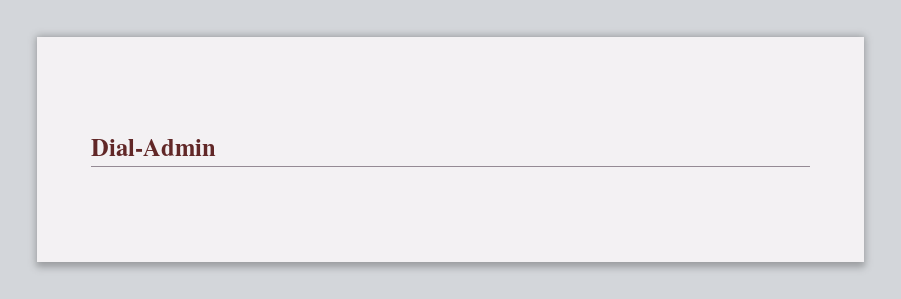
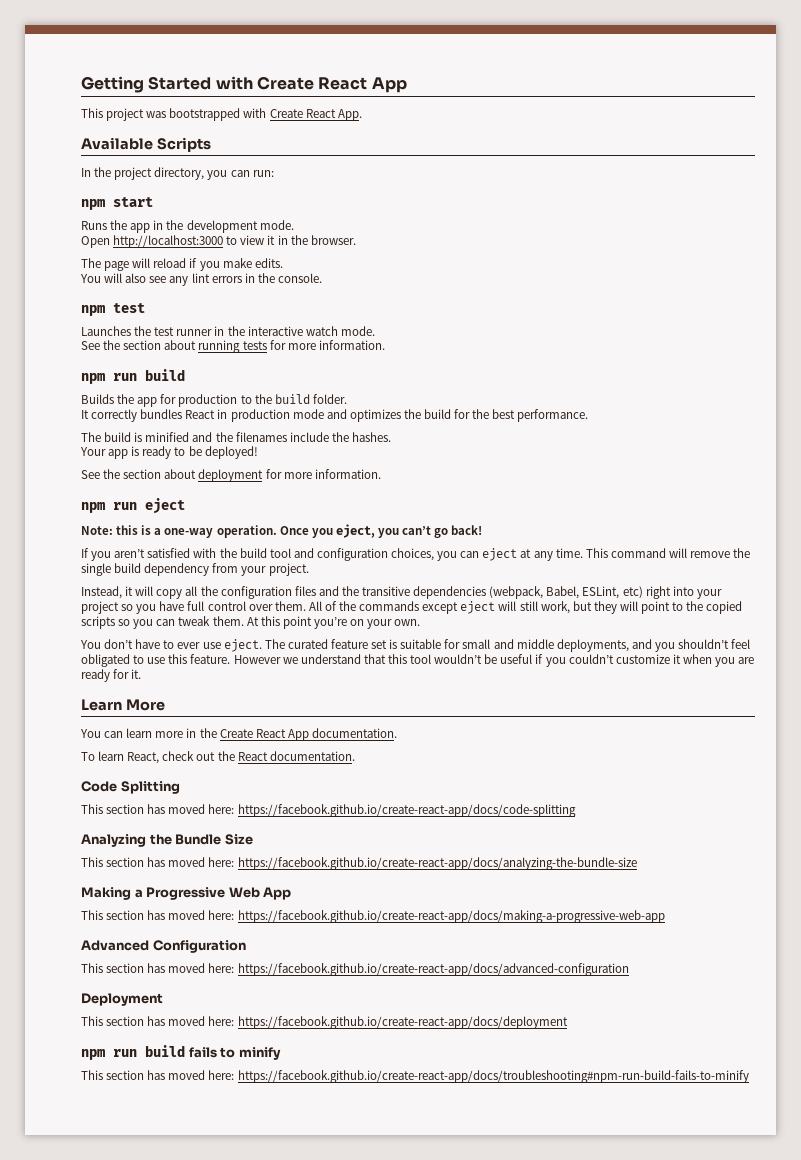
[91,139,216,156] Dial-Admin -> [81,76,407,93] [81,108,362,121] [81,137,211,152] [81,167,274,180] [81,197,153,210] [81,220,294,233] [81,235,356,248] [81,258,283,271] [80,273,322,286] [81,303,145,316] [81,326,375,336] [81,340,385,353] [81,369,185,384] [81,394,347,407] [81,409,589,422] [81,432,391,442] [80,446,258,459] [81,469,381,482] [81,498,185,514] [81,524,483,538] [81,548,751,561] [81,563,309,576] [81,586,722,599] [81,601,743,614] [81,616,421,629] [80,639,751,652] [81,654,755,667] [81,669,142,682] [81,699,165,711] [80,728,397,741] [81,751,355,764] [81,781,180,794] [81,804,576,817] [81,834,253,847] [81,857,637,870] [81,887,292,900] [81,910,665,923] [81,940,246,953] [81,963,629,976] [81,993,163,1006] [81,1016,568,1029] [81,1045,281,1060] [81,1070,749,1083] Getting Started with Create React App // This project was bootstrapped with Create React App. // Available Scripts // In the project directory, you can run: // npm start // Runs the app in the development mode. // Open http://localhost:3000 to view it in the browser. // The page will reload if you make edits. // You will also see any lint errors in the console. // npm test // Launches the test runner in the interactive watch mode. // See the section about running tests for more information. // npm run build // Builds the app for production to the build folder. // It correctly bundles React in production mode and optimizes the build for the best performance. // The build is minified and the filenames include the hashes. // Your app is ready to be deployed! // See the section about deployment for more information. // npm run eject // Note: this is a one-way operation. Once you eject, you can’t go back! // If you aren’t satisfied with the build tool and configuration choices, you can eject at any time. This command will remove the single build dependency from your project. // Instead, it will copy all the configuration files and the transitive dependencies (webpack, Babel, ESLint, etc) right into your project so you have full control over them. All of the commands except eject will still work, but they will point to the copied scripts so you can tweak them. At this point you’re on your own. // You don’t have to ever use eject. The curated feature set is suitable for small and middle deployments, and you shouldn’t feel obligated to use this feature. However we understand that this tool wouldn’t be useful if you couldn’t customize it when you are ready for it. // Learn More // You can learn more in the Create React App documentation. // To learn React, check out the React documentation. // Code Splitting // This section has moved here: https://facebook.github.io/create-react-app/docs/code-splitting // Analyzing the Bundle Size // This section has moved here: https://facebook.github.io/create-react-app/docs/analyzing-the-bundle-size // Making a Progressive Web App // This section has moved here: https://facebook.github.io/create-react-app/docs/making-a-progressive-web-app // Advanced Configuration // This section has moved here: https://facebook.github.io/create-react-app/docs/advanced-configuration // Deployment // This section has moved here: https://facebook.github.io/create-react-app/docs/deployment // npm run build fails to minify // This section has moved here: https://facebook.github.io/create-react-app/docs/troubleshooting#npm-run-build-fails-to-minify

